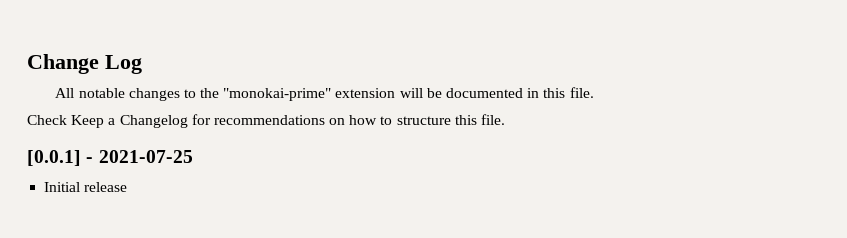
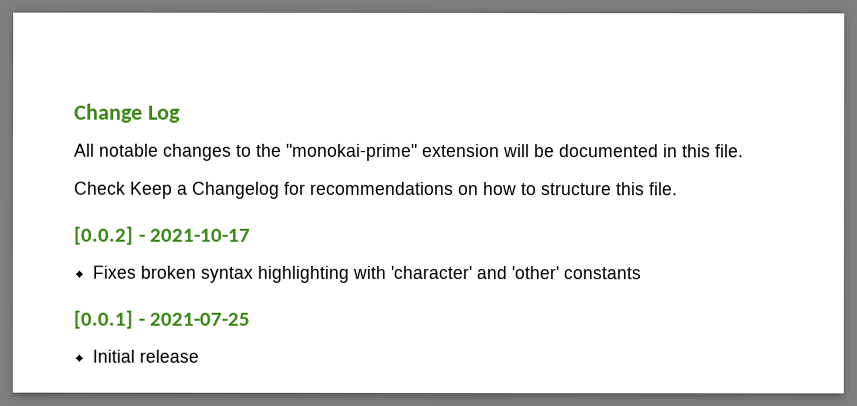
(506, 119) none -> [73,226,251,245] [92,265,642,283] // [0.0.2] - 2021-10-17 // Fixes broken syntax highlighting with 'character' and 'other' constants

